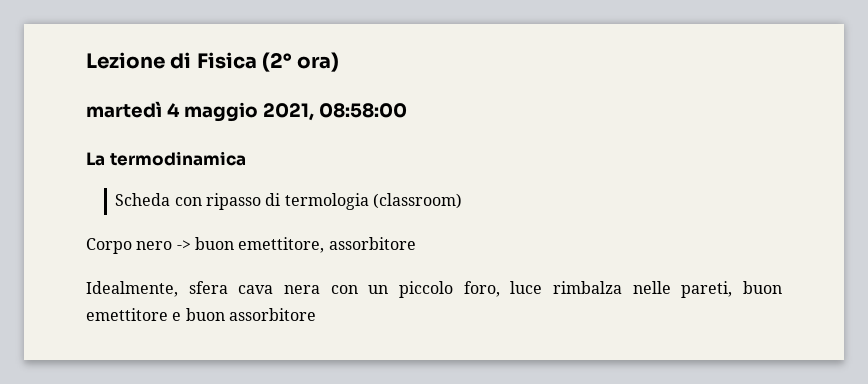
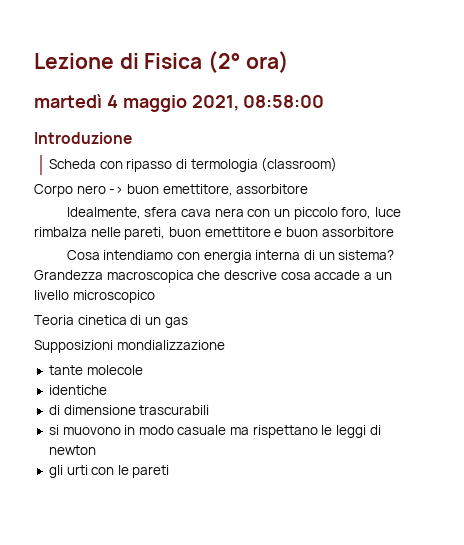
[86,151,246,166] La termodinamica -> [34,132,132,144] Introduzione
(316, 314) none -> [66,250,395,263] [34,270,392,283] [34,290,155,303] [34,315,188,328] [34,340,225,353] [48,365,143,375] [48,385,107,395] [48,405,210,415] [48,425,381,438] [48,445,96,455] [48,465,170,478] // Cosa intendiamo con energia interna di un sistema? Grandezza macroscopica che descrive cosa accade a un livello microscopico // Teoria cinetica di un gas // Supposizioni mondializzazione // tante molecole // identiche // di dimensione trascurabili // si muovono in modo casuale ma rispettano le leggi di newton // gli urti con le pareti

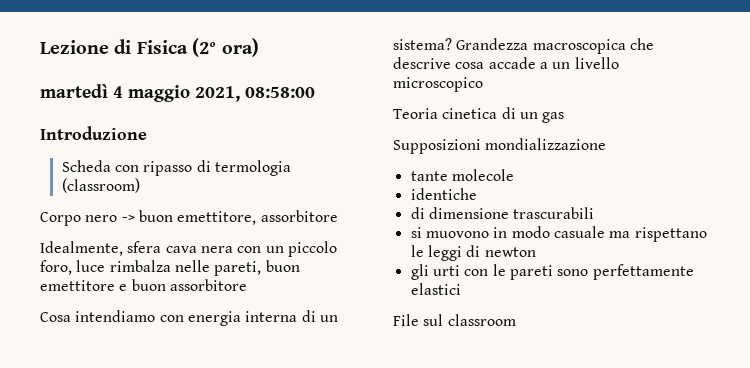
(170, 471) none -> [557,264,694,280] [410,283,461,295] [393,314,516,326] sono perfettamente elastici // File sul classroom

